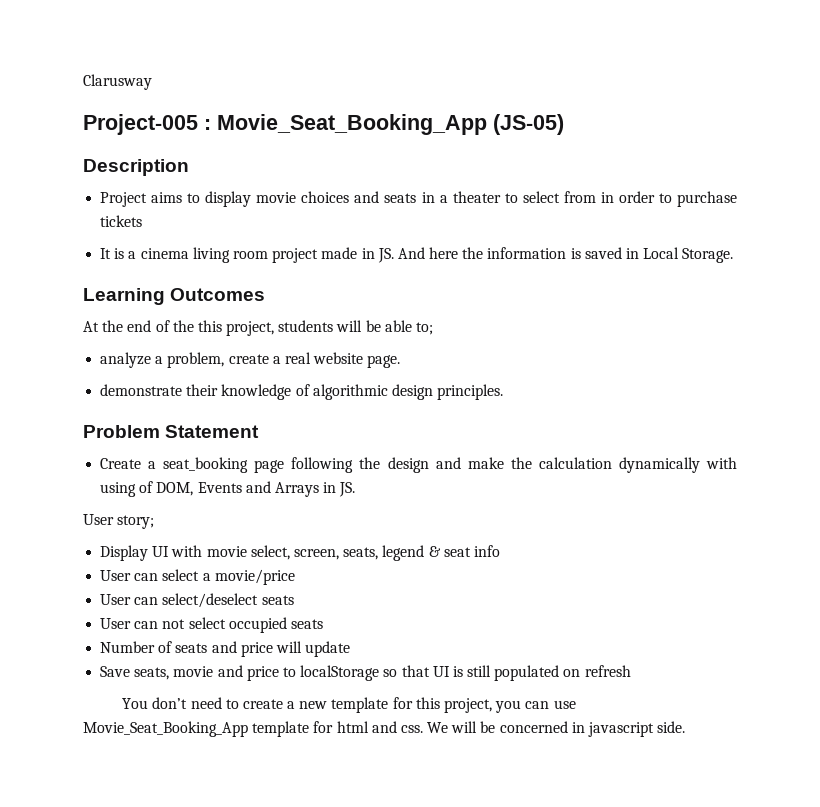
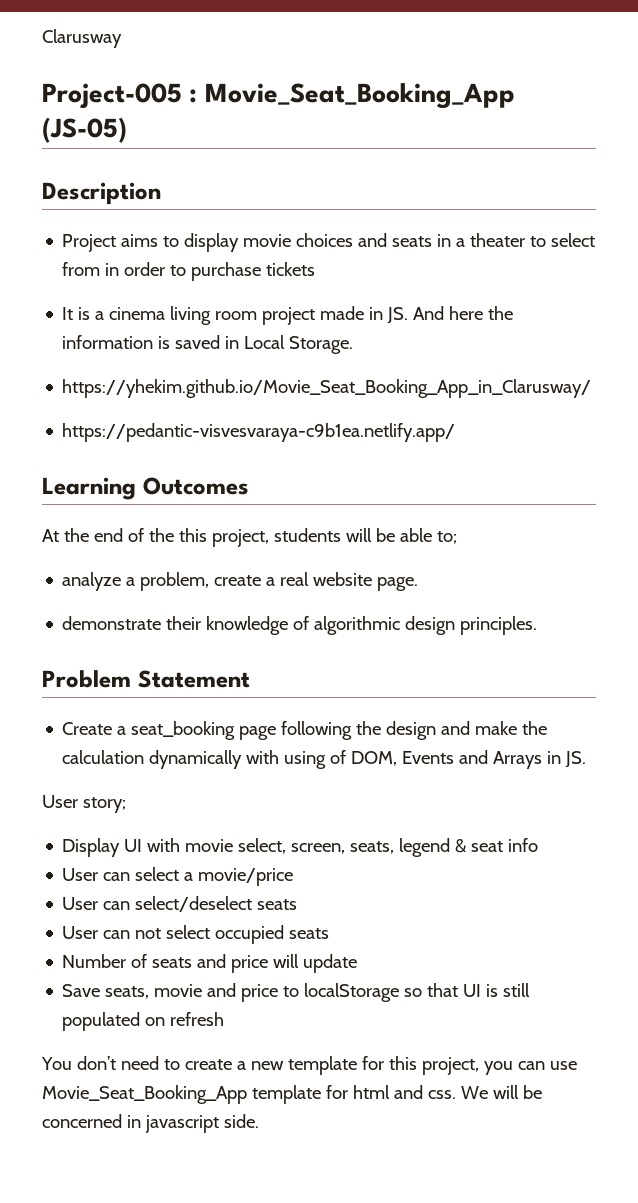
(734, 255) none -> [62,379,592,398] [62,423,456,442] // https://yhekim.github.io/Movie_Seat_Booking_App_in_Clarusway/ // https://pedantic-visvesvaraya-c9b1ea.netlify.app/

